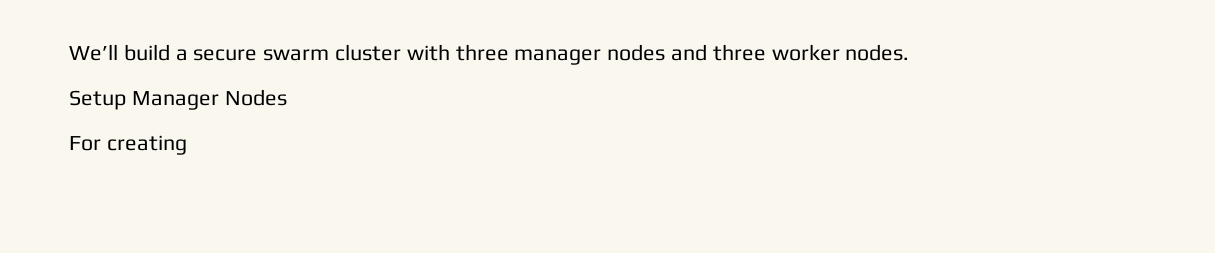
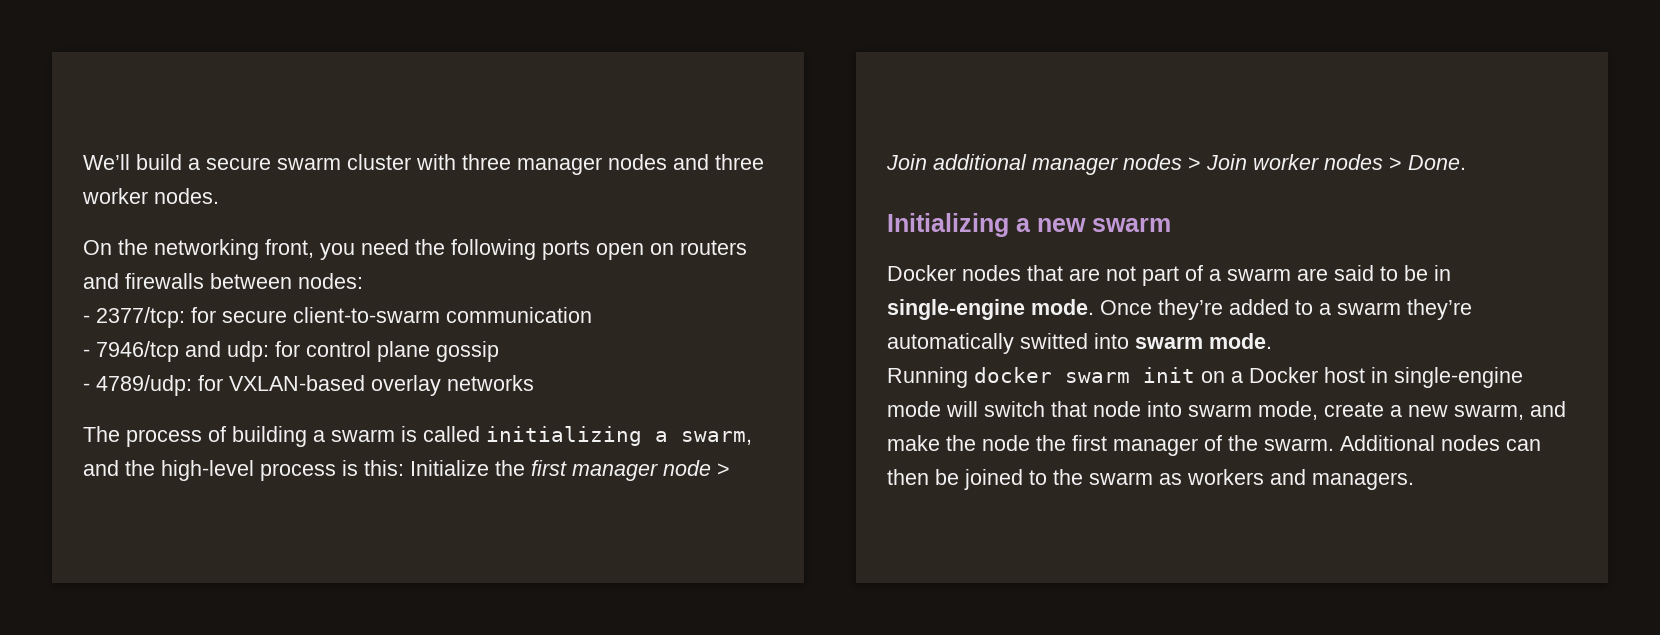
[69,89,287,110] [69,135,187,155] Setup Manager Nodes // For creating -> [83,239,747,260] [83,273,363,289] [83,307,592,328] [83,341,499,362] [83,375,534,396] [83,426,752,447] [83,460,730,481] [886,154,1466,175] [887,213,1171,237] [887,265,1451,286] [887,299,1472,320] [887,333,1272,354] [887,367,1523,388] [887,401,1566,420] [887,435,1541,456] [887,469,1414,490] On the networking front, you need the following ports open on routers and firewalls between nodes: // - 2377/tcp: for secure client-to-swarm communication // - 7946/tcp and udp: for control plane gossip // - 4789/udp: for VXLAN-based overlay networks // The process of building a swarm is called initializing a swarm, and the high-level process is this: Initialize the first manager node > Join additional manager nodes > Join worker nodes > Done. // Initializing a new swarm // Docker nodes that are not part of a swarm are said to be in single-engine mode. Once they’re added to a swarm they’re automatically switted into swarm mode. // Running docker swarm init on a Docker host in single-engine mode will switch that node into swarm mode, create a new swarm, and make the node the first manager of the swarm. Additional nodes can then be joined to the swarm as workers and managers.

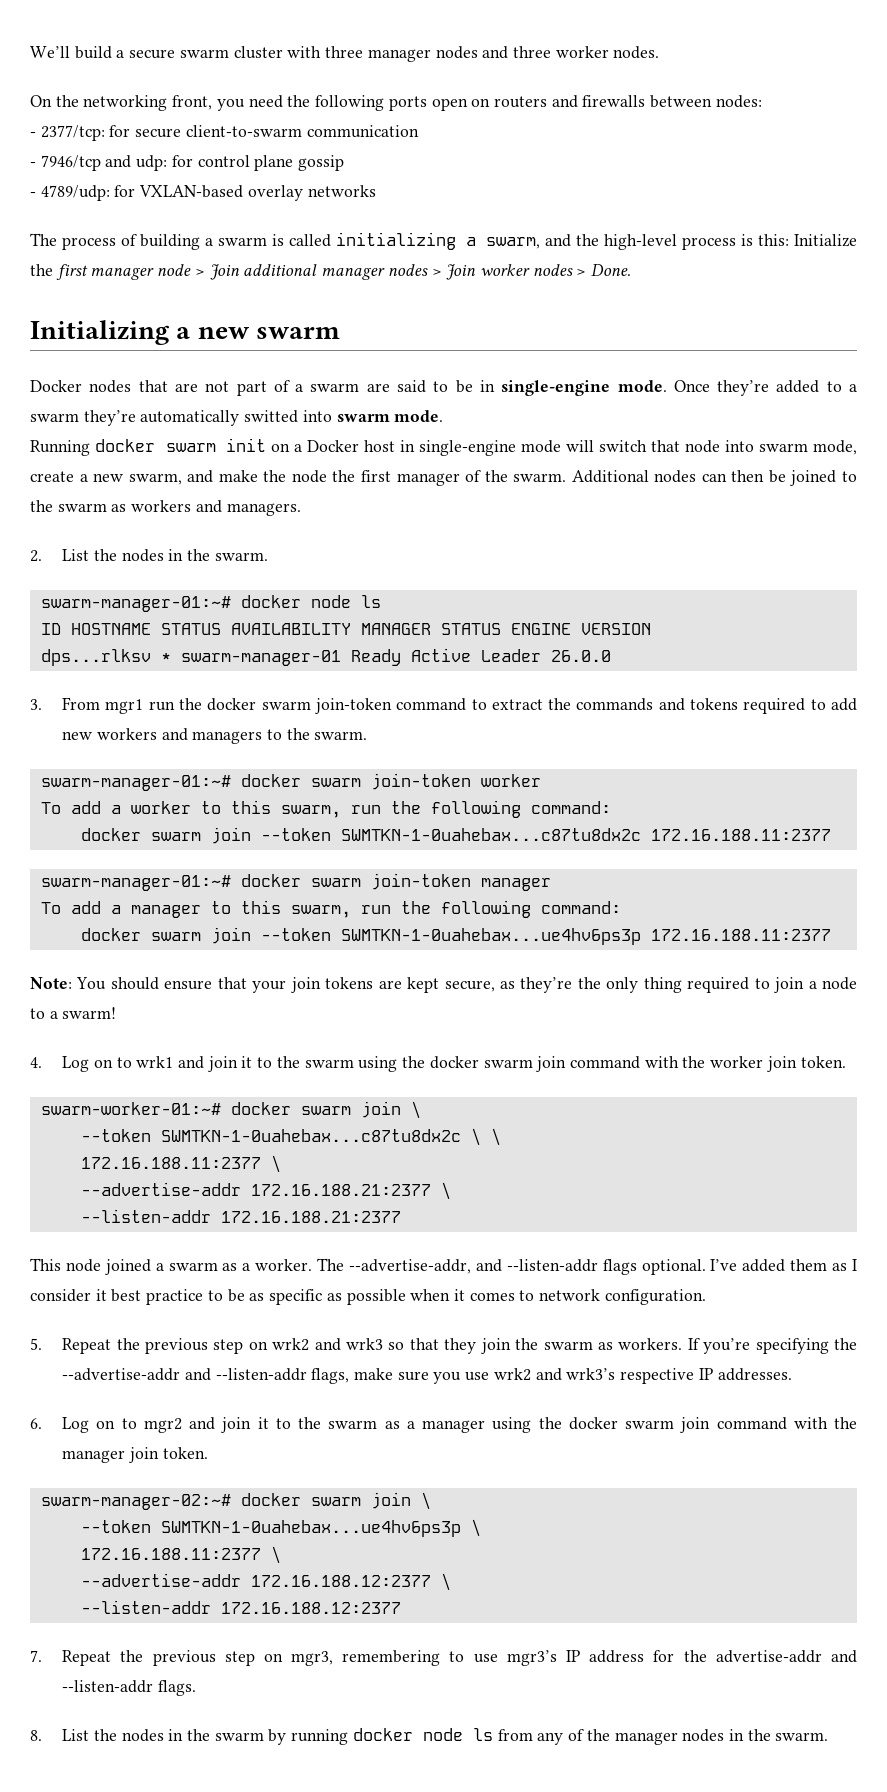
(1414, 481) none -> [30,549,268,562] [40,595,381,612] [40,623,651,635] [40,648,611,666] [30,697,857,714] [62,728,368,744] [40,773,541,791] [40,800,611,818] [80,827,831,844] [40,873,551,891] [40,900,621,918] [80,927,831,945] [30,977,858,993] [30,1007,117,1019] [30,1056,846,1072] [40,1101,421,1119] [80,1128,501,1146] [80,1155,281,1173] [80,1182,451,1200] [80,1209,401,1223] [30,1258,858,1275] [30,1289,706,1305] [30,1338,858,1354] [62,1368,792,1384] [30,1417,857,1433] [62,1447,208,1463] [40,1492,431,1510] [80,1519,481,1537] [80,1546,281,1564] [80,1573,451,1591] [80,1600,401,1614] [30,1650,857,1666] [62,1680,196,1696] [30,1728,829,1745] // 2. List the nodes in the swarm. // swarm-manager-01:~# docker node ls // ID HOSTNAME STATUS AVAILABILITY MANAGER STATUS ENGINE VERSION // dps...rlksv * swarm-manager-01 Ready Active Leader 26.0.0 // 3. From mgr1 run the docker swarm join-token command to extract the commands and tokens required to add new workers and managers to the swarm. // swarm-manager-01:~# docker swarm join-token worker // To add a worker to this swarm, run the following command: // docker swarm join --token SWMTKN-1-0uahebax...c87tu8dx2c 172.16.188.11:2377 // swarm-manager-01:~# docker swarm join-token manager // To add a manager to this swarm, run the following command: // docker swarm join --token SWMTKN-1-0uahebax...ue4hv6ps3p 172.16.188.11:2377 // Note: You should ensure that your join tokens are kept secure, as they’re the only thing required to join a node to a swarm! // 4. Log on to wrk1 and join it to the swarm using the docker swarm join command with the worker join token. // swarm-worker-01:~# docker swarm join \ // --token SWMTKN-1-0uahebax...c87tu8dx2c \ \ // 172.16.188.11:2377 \ // --advertise-addr 172.16.188.21:2377 \ // --listen-addr 172.16.188.21:2377 // This node joined a swarm as a worker. The --advertise-addr, and --listen-addr flags optional. I’ve added them as I consider it best practice to be as specific as possible when it comes to network configuration. // 5. Repeat the previous step on wrk2 and wrk3 so that they join the swarm as workers. If you’re specifying the --advertise-addr and --listen-addr flags, make sure you use wrk2 and wrk3’s respective IP addresses. // 6. Log on to mgr2 and join it to the swarm as a manager using the docker swarm join command with the manager join token. // swarm-manager-02:~# docker swarm join \ // --token SWMTKN-1-0uahebax...ue4hv6ps3p \ // 172.16.188.11:2377 \ // --advertise-addr 172.16.188.12:2377 \ // --listen-addr 172.16.188.12:2377 // 7. Repeat the previous step on mgr3, remembering to use mgr3’s IP address for the advertise-addr and --listen-addr flags. // 8. List the nodes in the swarm by running docker node ls from any of the manager nodes in the swarm.

